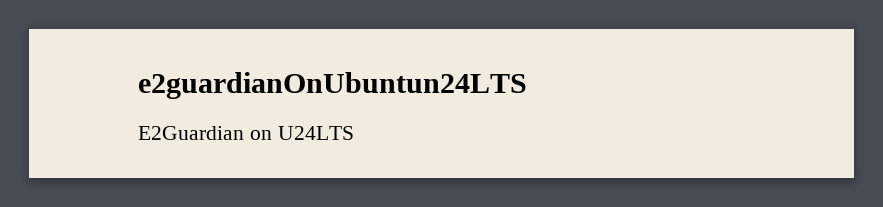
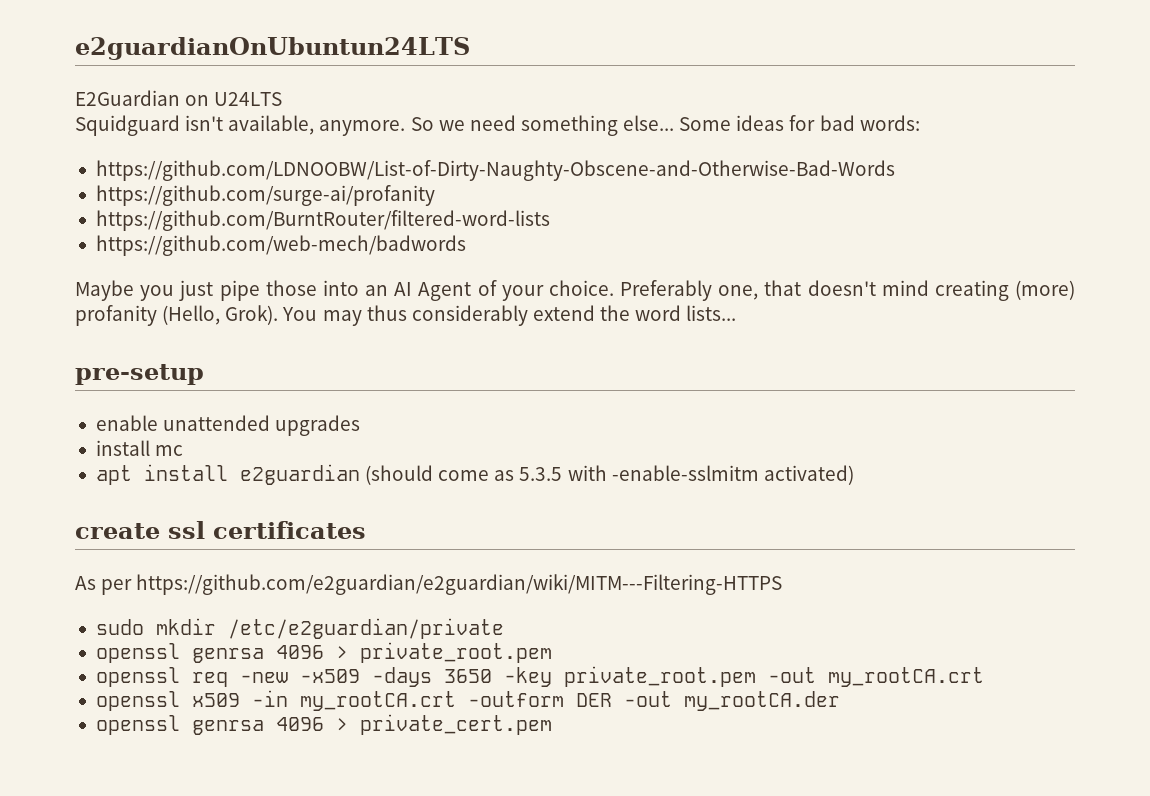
(354, 133) none -> [75,115,920,136] [95,160,895,181] [95,185,435,206] [95,210,550,231] [95,235,466,256] [75,280,1075,301] [75,305,737,326] [75,364,204,385] [95,415,361,436] [95,440,184,456] [95,464,854,485] [75,521,366,539] [75,574,783,595] [95,618,504,639] [95,642,552,663] [95,666,984,687] [95,690,840,711] [95,714,552,735] // Squidguard isn't available, anymore. So we need something else... Some ideas for bad words: // https://github.com/LDNOOBW/List-of-Dirty-Naughty-Obscene-and-Otherwise-Bad-Words // https://github.com/surge-ai/profanity // https://github.com/BurntRouter/filtered-word-lists // https://github.com/web-mech/badwords // Maybe you just pipe those into an AI Agent of your choice. Preferably one, that doesn't mind creating (more) profanity (Hello, Grok). You may thus considerably extend the word lists... // pre-setup // enable unattended upgrades // install mc // apt install e2guardian (should come as 5.3.5 with -enable-sslmitm activated) // create ssl certificates // As per https://github.com/e2guardian/e2guardian/wiki/MITM---Filtering-HTTPS // sudo mkdir /etc/e2guardian/private // openssl genrsa 4096 > private_root.pem // openssl req -new -x509 -days 3650 -key private_root.pem -out my_rootCA.crt // openssl x509 -in my_rootCA.crt -outform DER -out my_rootCA.der // openssl genrsa 4096 > private_cert.pem

